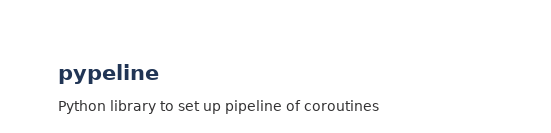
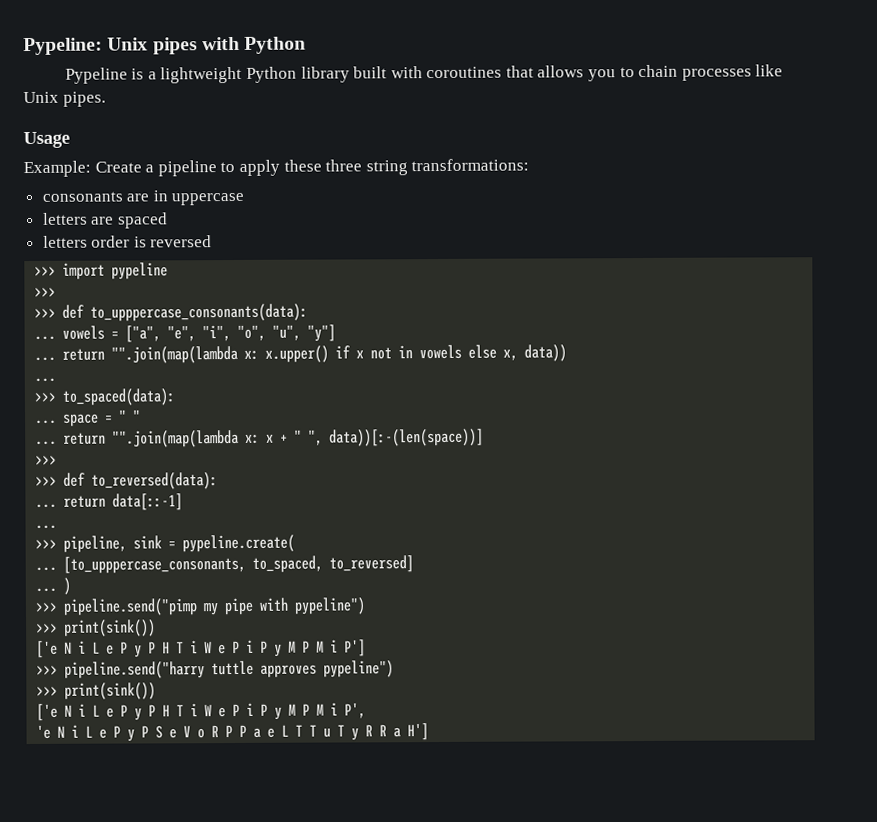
[58,64,159,84] [58,100,379,114] pypeline // Python library to set up pipeline of coroutines -> [23,36,307,56] [64,64,784,84] [23,91,106,107] [23,131,70,149] [23,158,530,178] [41,190,245,206] [42,212,168,229] [42,235,213,248] [34,262,169,280] [34,287,57,297] [34,303,309,322] [34,324,337,343] [34,344,568,364] [34,377,57,382] [34,388,176,406] [35,409,142,427] [35,428,485,448] [35,455,58,465] [35,472,219,490] [35,493,184,511] [35,524,58,529] [35,534,296,553] [35,555,415,574] [35,577,72,595] [35,597,366,616] [36,619,157,637] [36,639,367,658] [36,660,395,679] [36,682,157,700] [36,702,367,721] [36,723,430,742] Pypeline: Unix pipes with Python // Pypeline is a lightweight Python library built with coroutines that allows you to chain processes like Unix pipes. // Usage // Example: Create a pipeline to apply these three string transformations: // consonants are in uppercase // letters are spaced // letters order is reversed // >>> import pypeline // >>> // >>> def to_upppercase_consonants(data): // ... vowels = ["a", "e", "i", "o", "u", "y"] // ... return "".join(map(lambda x: x.upper() if x not in vowels else x, data)) // ... // >>> to_spaced(data): // ... space = " " // ... return "".join(map(lambda x: x + " ", data))[:-(len(space))] // >>> // >>> def to_reversed(data): // ... return data[::-1] // ... // >>> pipeline, sink = pypeline.create( // ... [to_upppercase_consonants, to_spaced, to_reversed] // ... ) // >>> pipeline.send("pimp my pipe with pypeline") // >>> print(sink()) // ['e N i L e P y P H T i W e P i P y M P M i P'] // >>> pipeline.send("harry tuttle approves pypeline") // >>> print(sink()) // ['e N i L e P y P H T i W e P i P y M P M i P', // 'e N i L e P y P S e V o R P P a e L T T u T y R R a H']

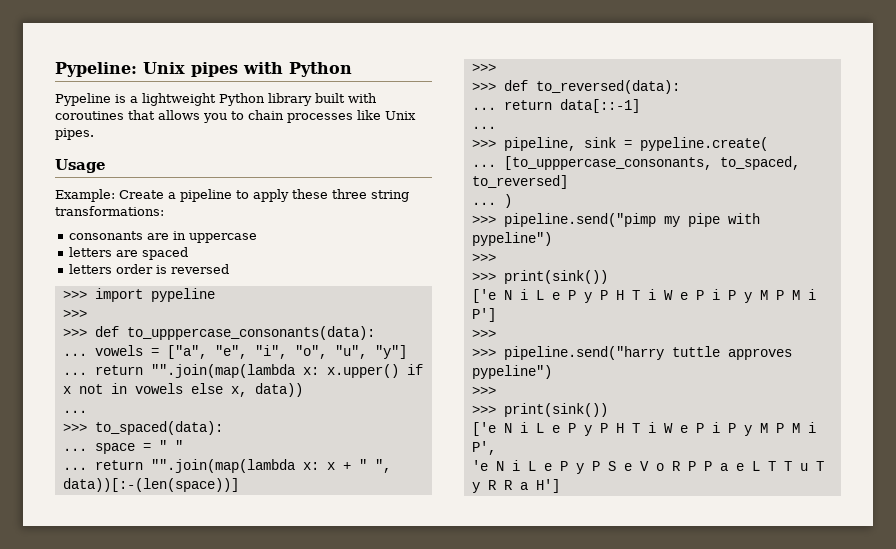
(59, 628) none -> [471,272,496,281] // >>>
(59, 670) none -> [471,348,496,357] // >>>
(59, 691) none -> [471,405,496,414] // >>>

